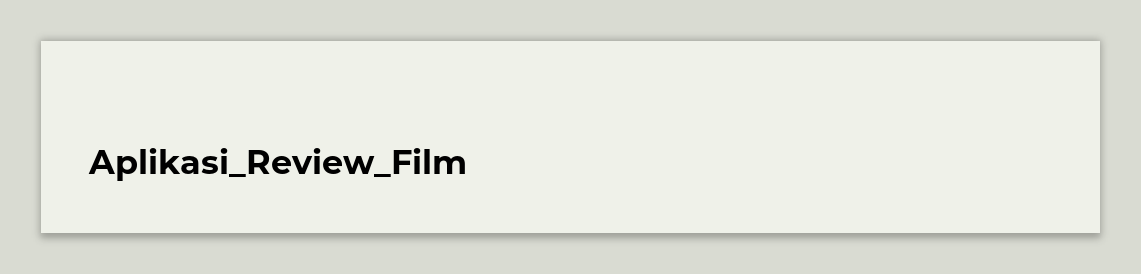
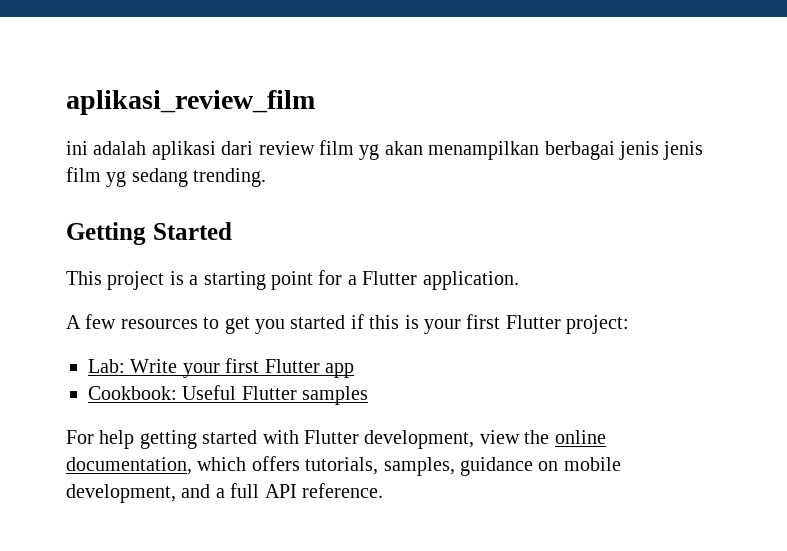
[88,148,467,181] Aplikasi_Review_Film -> [66,90,315,115] [66,140,704,160] [66,167,267,187] [66,222,232,245] [66,270,519,290] [66,314,630,334] [88,358,354,378] [88,385,369,405] [66,430,606,449] [66,456,621,476] [66,483,383,503] aplikasi_review_film // ini adalah aplikasi dari review film yg akan menampilkan berbagai jenis jenis film yg sedang trending. // Getting Started // This project is a starting point for a Flutter application. // A few resources to get you started if this is your first Flutter project: // Lab: Write your first Flutter app // Cookbook: Useful Flutter samples // For help getting started with Flutter development, view the online documentation, which offers tutorials, samples, guidance on mobile development, and a full API reference.

